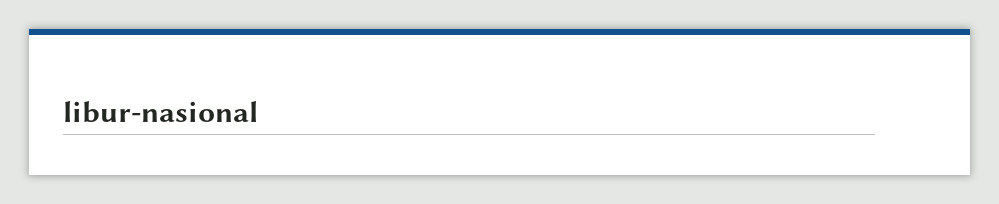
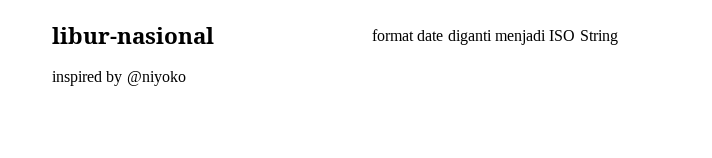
(258, 112) none -> [52,71,186,86] [372,29,618,45] // inspired by @niyoko // format date diganti menjadi ISO String

